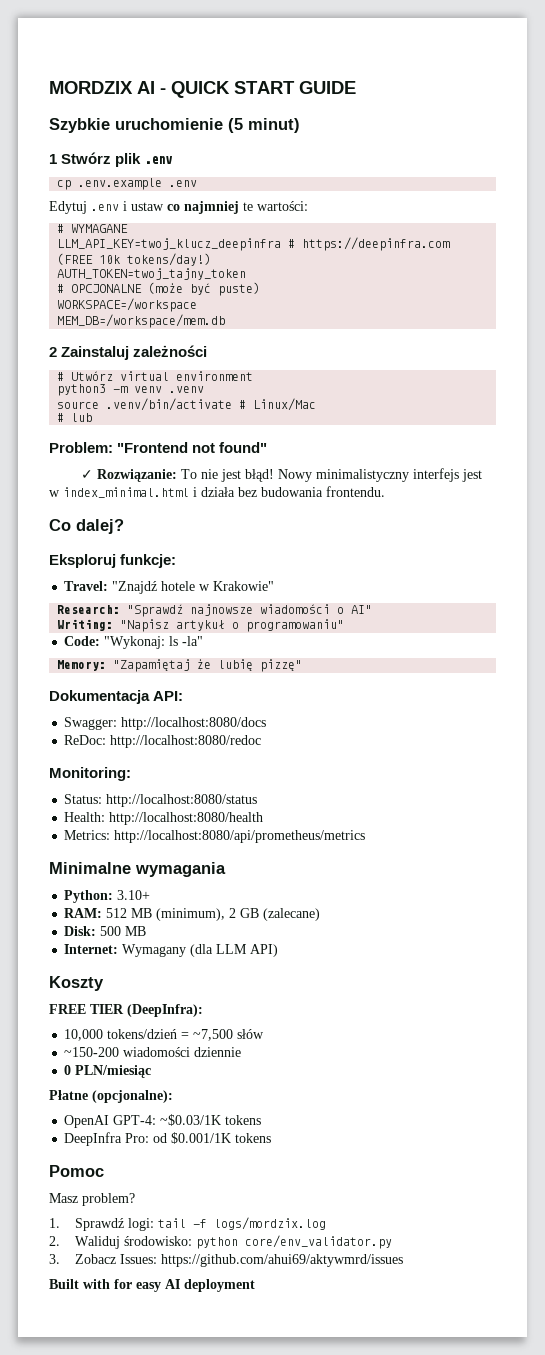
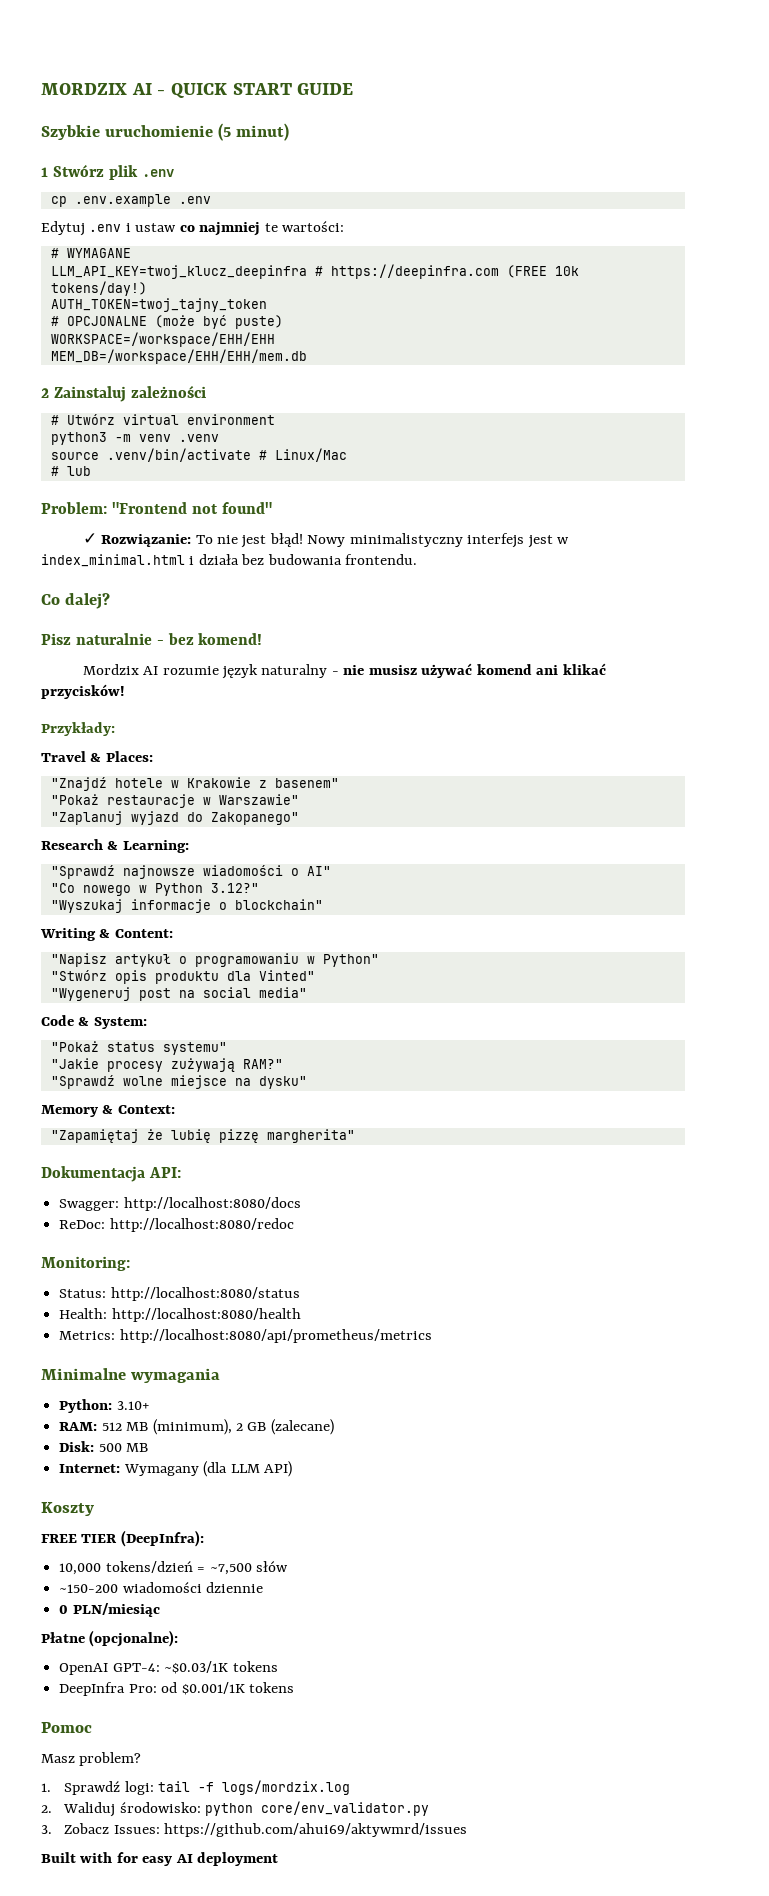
[57,298,198,312] [57,314,226,328] WORKSPACE=/workspace // MEM_DB=/workspace/mem.db -> [50,332,275,347] [50,349,307,364] WORKSPACE=/workspace/EHH/EHH // MEM_DB=/workspace/EHH/EHH/mem.db
[49,554,177,568] [64,581,275,594] [57,605,121,614] Eksploruj funkcje: // Travel: "Znajdź hotele w Krakowie" // Research: -> [41,633,263,645] [82,663,606,679] [41,684,125,699] [41,722,115,736] [41,751,153,762] [50,777,339,791] [50,794,299,808] [50,811,299,825] [41,839,189,853] Pisz naturalnie - bez komend! // Mordzix AI rozumie język naturalny - nie musisz używać komend ani klikać przycisków! // Przykłady: // Travel & Places: // "Znajdź hotele w Krakowie z basenem" // "Pokaż restauracje w Warszawie" // "Zaplanuj wyjazd do Zakopanego" // Research & Learning: //
[57,619,345,632] [64,636,204,649] [57,660,107,671] Writing: "Napisz artykuł o programowaniu" // Code: "Wykonaj: ls -la" // Memory: -> [50,883,259,896] [50,899,323,913] [40,928,173,941] [50,953,379,967] [50,970,315,984] [50,987,307,1001] [41,1015,147,1029] [50,1041,227,1055] [50,1058,283,1072] [50,1075,307,1089] [41,1105,175,1117] "Co nowego w Python 3.12?" // "Wyszukaj informacje o blockchain" // Writing & Content: // "Napisz artykuł o programowaniu w Python" // "Stwórz opis produktu dla Vinted" // "Wygeneruj post na social media" // Code & System: // "Pokaż status systemu" // "Jakie procesy zużywają RAM?" // "Sprawdź wolne miejsce na dysku" // Memory & Context: //
[260,659,303,672] pizzę" -> [218,1129,355,1143] pizzę margherita"

